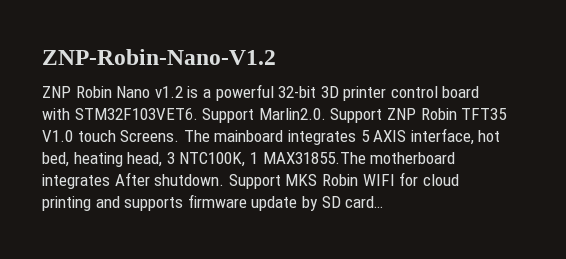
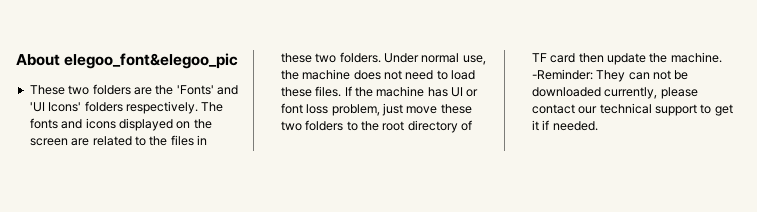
[42,49,276,65] [42,84,480,101] [42,108,508,123] [42,128,501,145] [42,152,456,167] [42,172,459,189] [42,194,384,211] ZNP-Robin-Nano-V1.2 // ZNP Robin Nano v1.2 is a powerful 32-bit 3D printer control board with STM32F103VET6. Support Marlin2.0. Support ZNP Robin TFT35 V1.0 touch Screens. The mainboard integrates 5 AXIS interface, hot bed, heating head, 3 NTC100K, 1 MAX31855.The motherboard integrates After shutdown. Support MKS Robin WIFI for cloud printing and supports firmware update by SD card… -> [16,53,239,69] [29,84,238,95] [29,101,224,114] [29,118,212,131] [29,135,207,146] [280,52,486,65] [280,69,475,80] [280,86,479,97] [280,103,472,116] [280,120,472,133] [531,52,722,65] [531,69,689,82] [531,87,698,99] [531,103,733,116] [531,120,598,131] About elegoo_font&elegoo_pic // These two folders are the 'Fonts' and 'UI Icons' folders respectively. The fonts and icons displayed on the screen are related to the files in these two folders. Under normal use, the machine does not need to load these files. If the machine has UI or font loss problem, just move these two folders to the root directory of TF card then update the machine. -Reminder: They can not be downloaded currently, please contact our technical support to get it if needed.

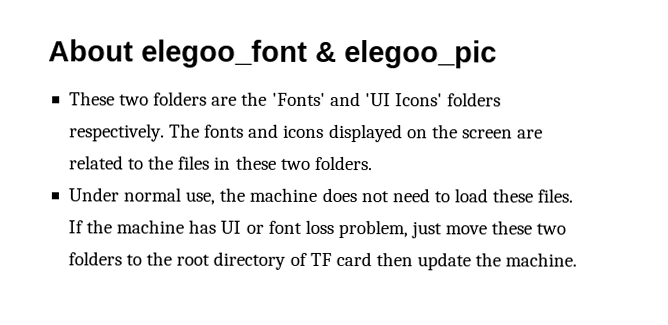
[64,53,239,69] elegoo_font&elegoo_pic -> [141,39,497,69] elegoo_font & elegoo_pic
(381, 57) none -> (373, 163) //
[531,69,689,82] [531,87,698,99] [531,103,733,116] [531,120,598,131] -Reminder: They can not be downloaded currently, please contact our technical support to get it if needed. -> (578, 259) none

